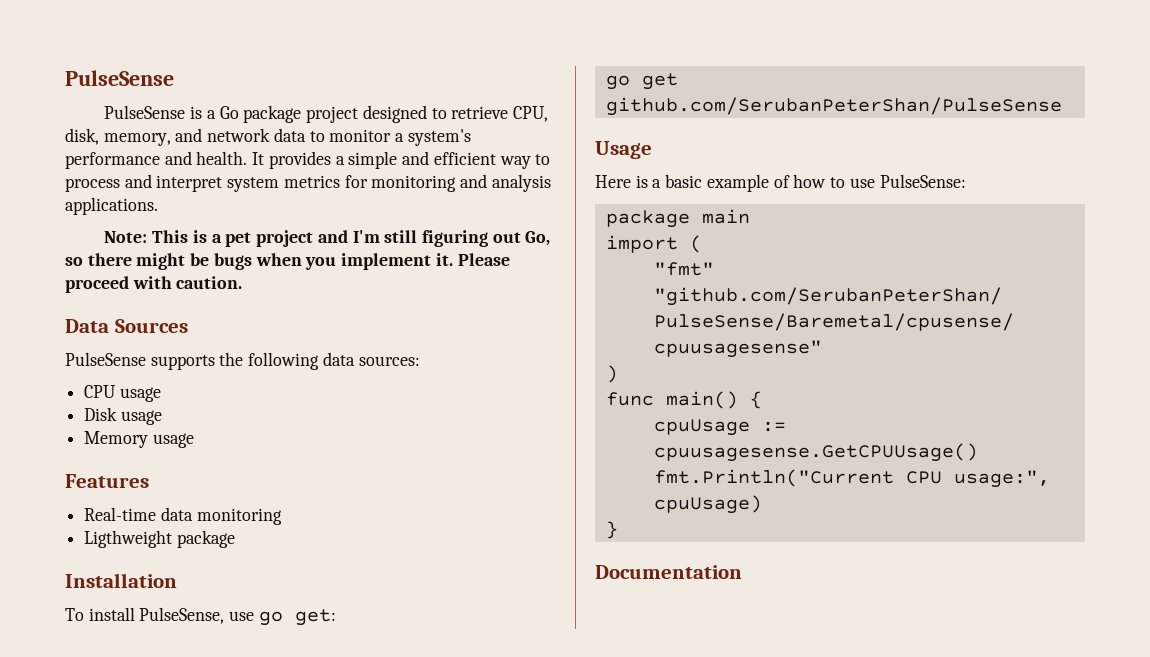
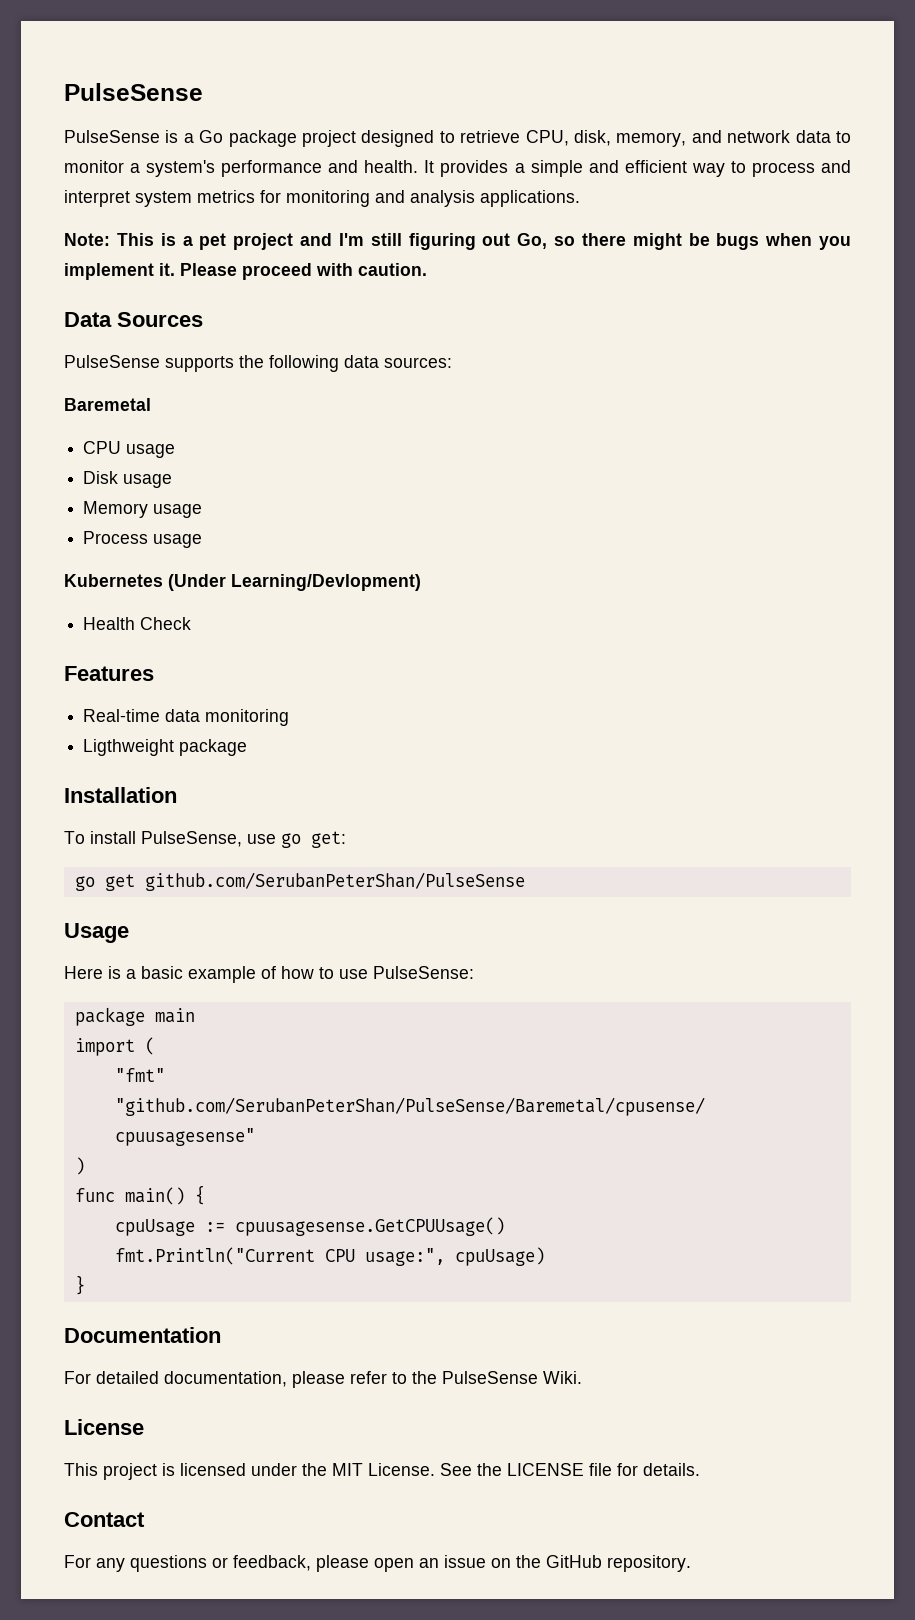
(420, 361) none -> [64,398,151,411] // Baremetal
(194, 440) none -> [83,531,203,548] [64,574,421,591] [83,617,192,630] // Process usage // Kubernetes (Under Learning/Devlopment) // Health Check
(742, 572) none -> [64,1371,582,1388] [64,1419,144,1435] [64,1463,700,1480] [64,1512,145,1527] [64,1555,691,1572] // For detailed documentation, please refer to the PulseSense Wiki. // License // This project is licensed under the MIT License. See the LICENSE file for details. // Contact // For any questions or feedback, please open an issue on the GitHub repository.

